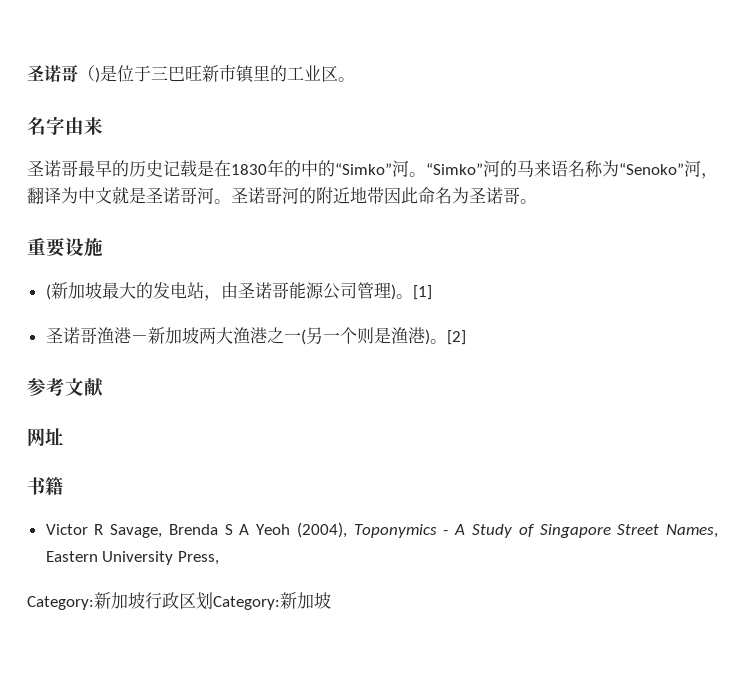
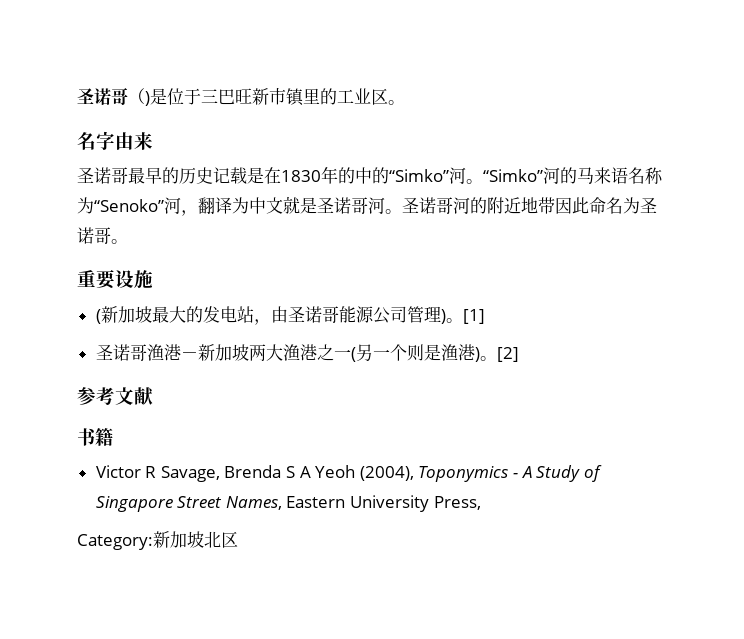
[27,428,63,446] // 网址 -> (154, 396) none
[145,592,331,610] 行政区划Category:新加坡 -> [204,531,238,548] 北区

